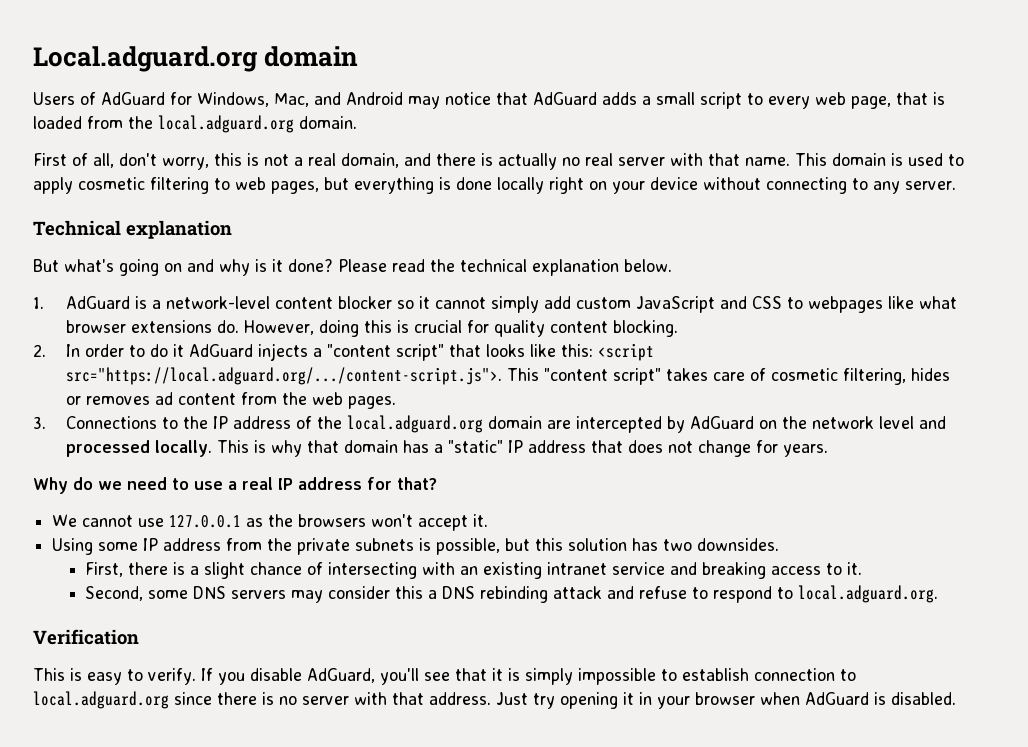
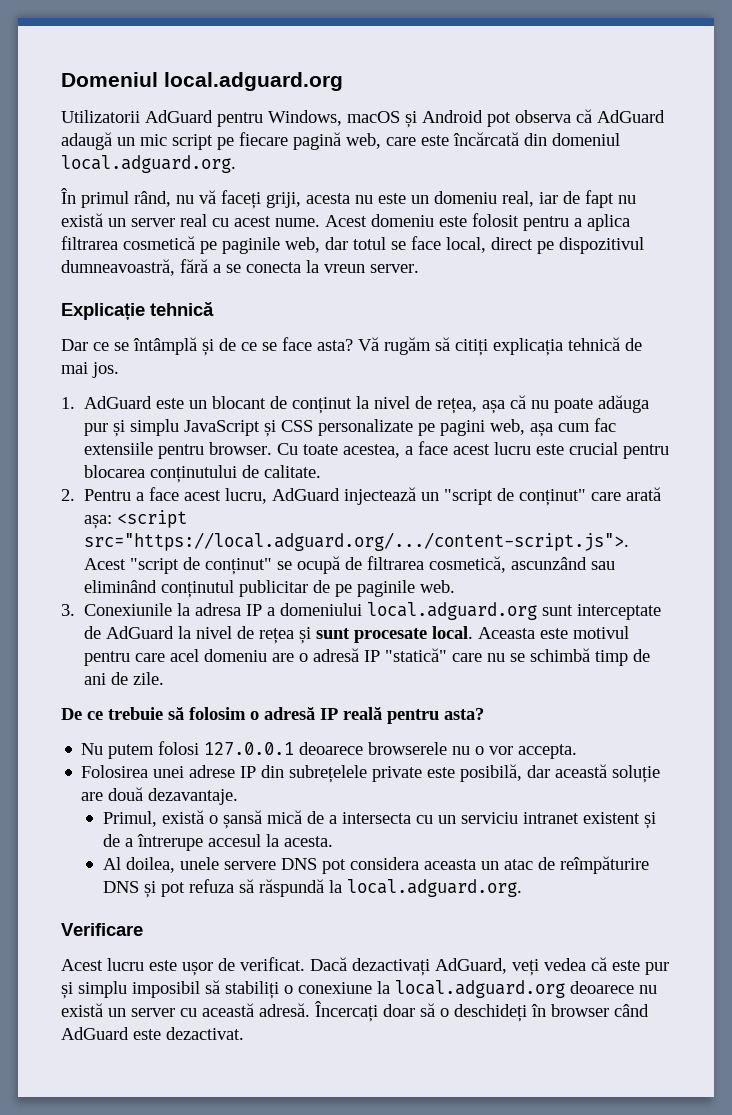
[33,46,359,72] [33,92,945,109] [33,115,357,133] [33,153,964,170] [33,177,956,194] [33,220,232,239] [33,259,672,276] [33,296,958,313] [66,320,679,337] [33,343,655,361] [66,367,951,385] [66,392,397,409] [33,415,947,433] [66,440,829,457] [33,477,437,494] [52,514,489,531] [52,538,780,555] [85,562,863,579] [85,585,939,603] [33,629,139,645] [33,668,856,685] [33,691,956,709] Local.adguard.org domain // Users of AdGuard for Windows, Mac, and Android may notice that AdGuard adds a small script to every web page, that is loaded from the local.adguard.org domain. // First of all, don't worry, this is not a real domain, and there is actually no real server with that name. This domain is used to apply cosmetic filtering to web pages, but everything is done locally right on your device without connecting to any server. // Technical explanation // But what's going on and why is it done? Please read the technical explanation below. // 1. AdGuard is a network-level content blocker so it cannot simply add custom JavaScript and CSS to webpages like what browser extensions do. However, doing this is crucial for quality content blocking. // 2. In order to do it AdGuard injects a "content script" that looks like this: <script src="https://local.adguard.org/.../content-script.js">. This "content script" takes care of cosmetic filtering, hides or removes ad content from the web pages. // 3. Connections to the IP address of the local.adguard.org domain are intercepted by AdGuard on the network level and processed locally. This is why that domain has a "static" IP address that does not change for years. // Why do we need to use a real IP address for that? // We cannot use 127.0.0.1 as the browsers won't accept it. // Using some IP address from the private subnets is possible, but this solution has two downsides. // First, there is a slight chance of intersecting with an existing intranet service and breaking access to it. // Second, some DNS servers may consider this a DNS rebinding attack and refuse to respond to local.adguard.org. // Verification // This is easy to verify. If you disable AdGuard, you'll see that it is simply impossible to establish connection to local.adguard.org since there is no server with that address. Just try opening it in your browser when AdGuard is disabled. -> [61,72,343,91] [61,109,665,128] [61,132,620,150] [61,155,236,173] [61,188,636,209] [61,213,630,231] [61,236,644,254] [61,259,419,276] [61,302,214,320] [61,337,642,356] [61,362,119,378] [61,395,650,414] [84,418,617,437] [84,441,670,459] [84,465,322,483] [61,487,662,506] [84,510,188,529] [84,532,630,551] [84,556,616,575] [84,580,456,598] [61,602,662,620] [84,626,630,644] [84,648,651,666] [84,672,165,685] [61,707,484,724] [81,741,578,759] [81,764,661,783] [81,787,239,805] [102,810,656,829] [102,834,333,851] [102,856,649,874] [102,879,522,898] [61,923,143,936] [61,957,669,976] [61,980,657,999] [61,1001,649,1022] [61,1027,244,1040] Domeniul local.adguard.org // Utilizatorii AdGuard pentru Windows, macOS și Android pot observa că AdGuard adaugă un mic script pe fiecare pagină web, care este încărcată din domeniul local.adguard.org. // În primul rând, nu vă faceți griji, acesta nu este un domeniu real, iar de fapt nu există un server real cu acest nume. Acest domeniu este folosit pentru a aplica filtrarea cosmetică pe paginile web, dar totul se face local, direct pe dispozitivul dumneavoastră, fără a se conecta la vreun server. // Explicație tehnică // Dar ce se întâmplă și de ce se face asta? Vă rugăm să citiți explicația tehnică de mai jos. // 1. AdGuard este un blocant de conținut la nivel de rețea, așa că nu poate adăuga pur și simplu JavaScript și CSS personalizate pe pagini web, așa cum fac extensiile pentru browser. Cu toate acestea, a face acest lucru este crucial pentru blocarea conținutului de calitate. // 2. Pentru a face acest lucru, AdGuard injectează un "script de conținut" care arată așa: <script src="https://local.adguard.org/.../content-script.js">. Acest "script de conținut" se ocupă de filtrarea cosmetică, ascunzând sau eliminând conținutul publicitar de pe paginile web. // 3. Conexiunile la adresa IP a domeniului local.adguard.org sunt interceptate de AdGuard la nivel de rețea și sunt procesate local. Aceasta este motivul pentru care acel domeniu are o adresă IP "statică" care nu se schimbă timp de ani de zile. // De ce trebuie să folosim o adresă IP reală pentru asta? // Nu putem folosi 127.0.0.1 deoarece browserele nu o vor accepta. // Folosirea unei adrese IP din subrețelele private este posibilă, dar această soluție are două dezavantaje. // Primul, există o șansă mică de a intersecta cu un serviciu intranet existent și de a întrerupe accesul la acesta. // Al doilea, unele servere DNS pot considera aceasta un atac de reîmpăturire DNS și pot refuza să răspundă la local.adguard.org. // Verificare // Acest lucru este ușor de verificat. Dacă dezactivați AdGuard, veți vedea că este pur și simplu imposibil să stabiliți o conexiune la local.adguard.org deoarece nu există un server cu această adresă. Încercați doar să o deschideți în browser când AdGuard este dezactivat.

